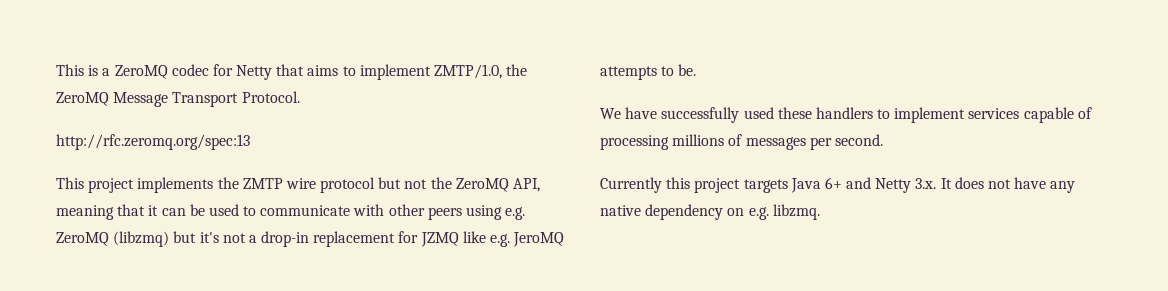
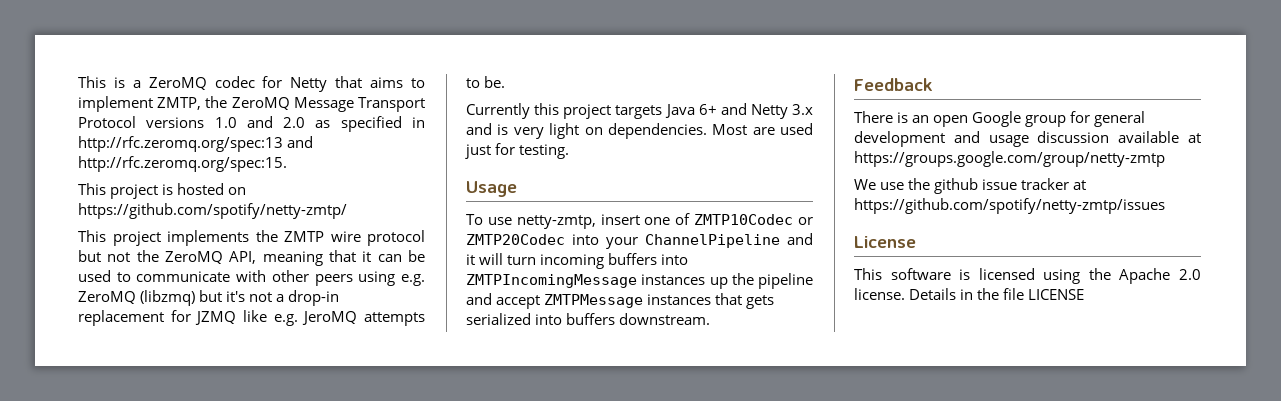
[434,64,503,79] ZMTP/1.0, -> [157,97,202,110] ZMTP,
[241,91,300,103] [56,134,250,150] Protocol. // http://rfc.zeromq.org/spec:13 -> [78,116,425,132] [78,136,314,152] [78,156,287,172] [78,183,247,199] [78,203,347,219] Protocol versions 1.0 and 2.0 as specified in http://rfc.zeromq.org/spec:13 and http://rfc.zeromq.org/spec:15. // This project is hosted on https://github.com/spotify/netty-zmtp/
[600,107,1092,123] [600,134,883,150] // We have successfully used these handlers to implement services capable of processing millions of messages per second. -> (506, 82) none
[915,177,1076,193] [600,204,820,220] 3.x. It does not have any native dependency on e.g. libzmq. -> [792,104,813,115] [466,123,813,139] [465,143,570,159] [466,181,517,197] [466,213,813,229] [466,233,813,249] [466,253,689,269] [466,273,813,289] [466,293,775,309] [466,313,711,325] [854,78,933,91] [854,111,1146,127] [854,131,1201,147] [854,151,1165,167] [854,178,1087,194] [854,198,1165,214] [854,236,916,248] [854,268,1201,284] [854,288,1085,300] 3.x and is very light on dependencies. Most are used just for testing. // Usage // To use netty-zmtp, insert one of ZMTP10Codec or ZMTP20Codec into your ChannelPipeline and it will turn incoming buffers into ZMTPIncomingMessage instances up the pipeline and accept ZMTPMessage instances that gets serialized into buffers downstream. // Feedback // There is an open Google group for general development and usage discussion available at https://groups.google.com/group/netty-zmtp // We use the github issue tracker at https://github.com/spotify/netty-zmtp/issues // License // This software is licensed using the Apache 2.0 license. Details in the file LICENSE

